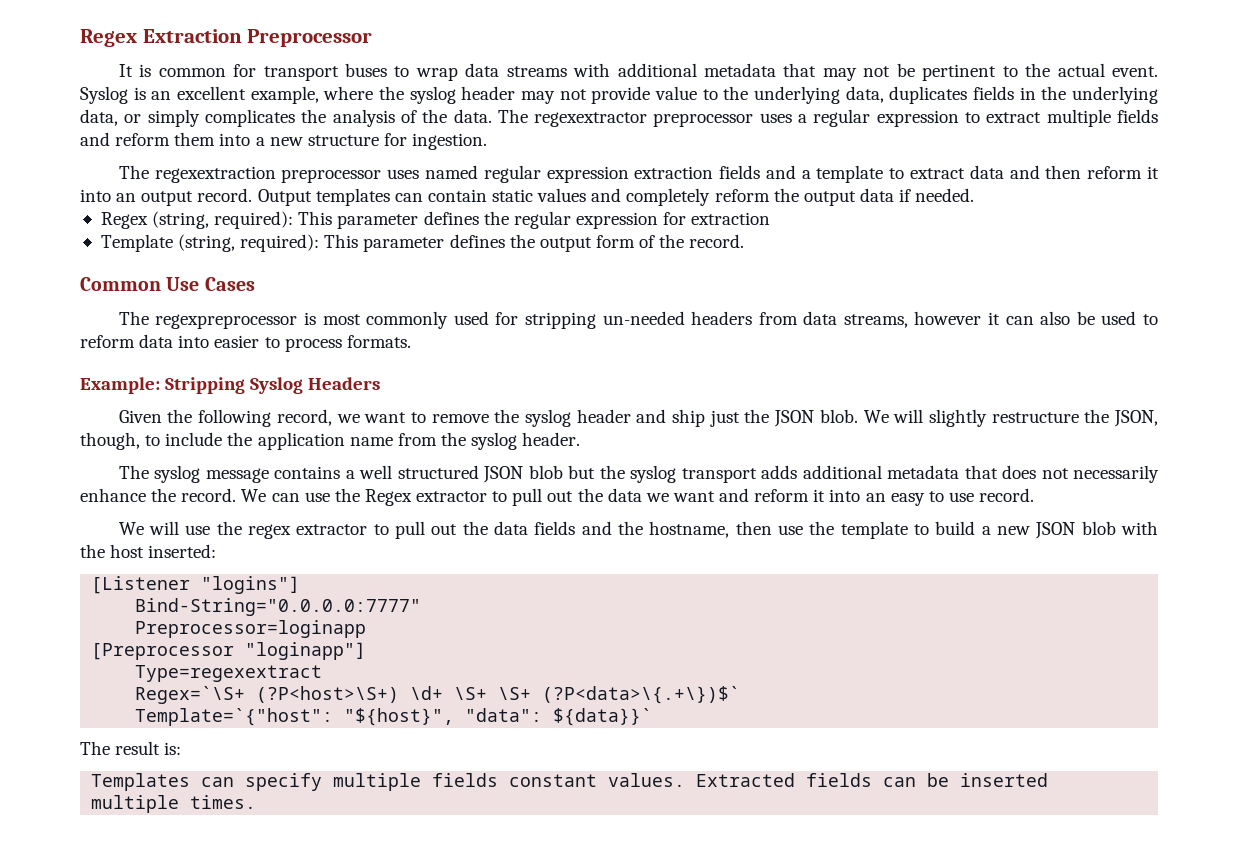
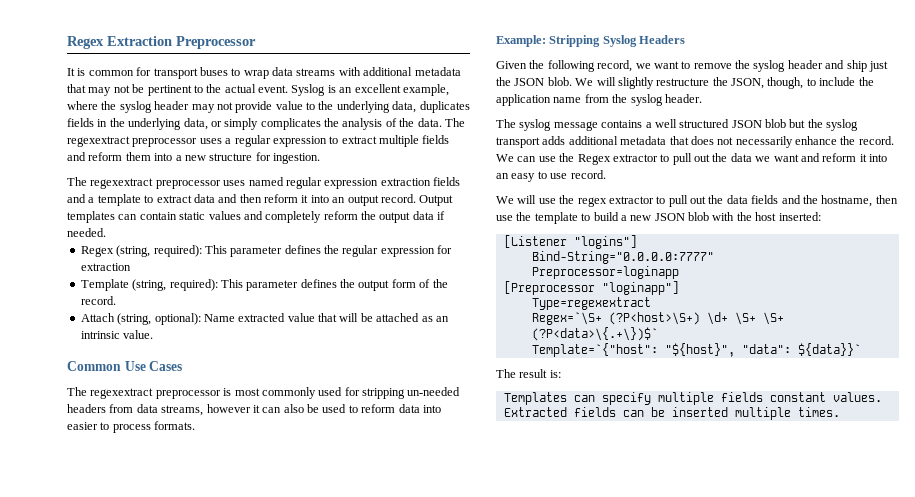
[534,112,648,127] regexextractor -> [67,136,130,147] regexextract
[154,166,276,183] regexextraction -> [90,178,154,189] regexextract
(745, 241) none -> [80,313,449,325] [80,330,154,339] // Attach (string, optional): Name extracted value that will be attached as an intrinsic value.
[155,314,298,329] regexpreprocessor -> [90,388,221,399] regexextract preprocessor

